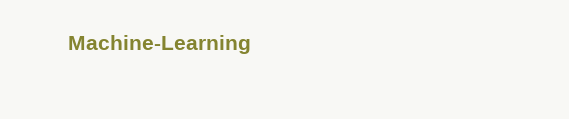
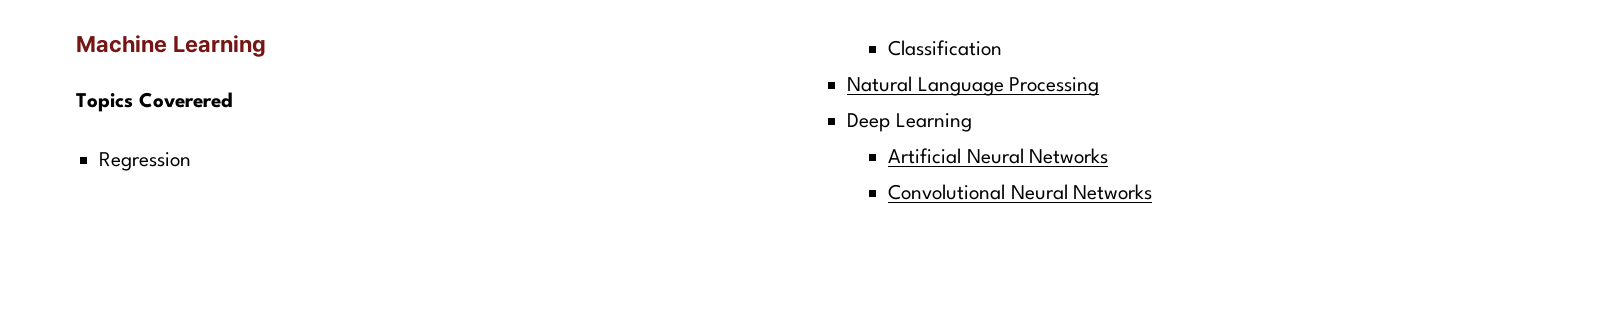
[68,35,251,54] Machine-Learning -> [76,35,267,57] [76,92,233,112] [99,152,192,171] [887,40,1002,56] [847,76,1100,96] [847,113,972,132] [887,148,1109,164] [887,184,1153,200] Machine Learning // Topics Coverered // Regression // Classification // Natural Language Processing // Deep Learning // Artificial Neural Networks // Convolutional Neural Networks

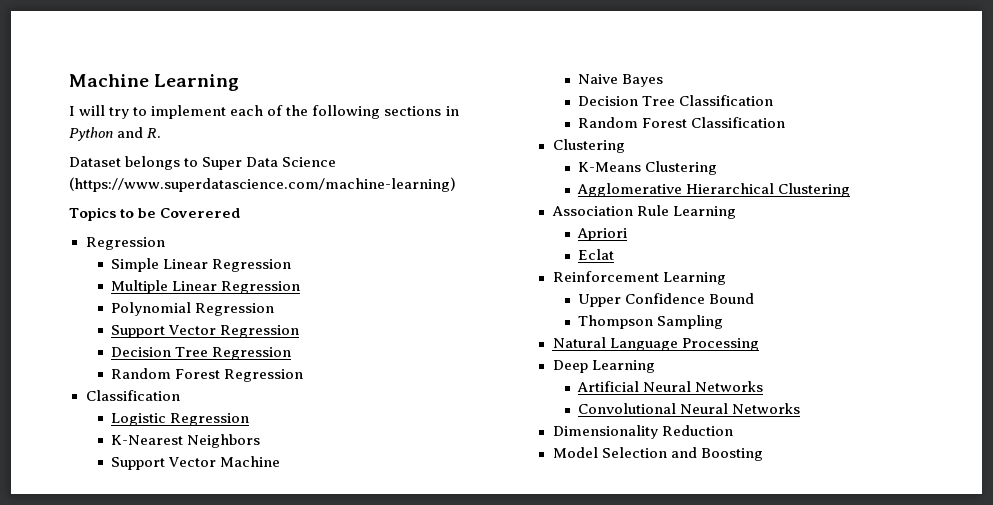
(267, 46) none -> [69,105,459,119] [69,127,162,141] [69,156,337,170] [69,177,456,192] // I will try to implement each of the following sections in Python and R. // Dataset belongs to Super Data Science (https://www.superdatascience.com/machine-learning)
(133, 102) none -> [120,208,157,218] to be
[887,40,1002,56] Classification -> [111,258,292,272] [111,280,301,294] [111,302,275,316] [111,325,300,338] [111,347,292,360] [111,368,304,382] [85,390,180,401] [111,413,250,426] [111,434,261,448] [111,456,281,470] [578,74,664,87] [578,95,774,106] [578,117,786,128] [552,139,625,153] [578,161,718,175] [577,183,851,197] [551,205,736,219] [577,228,628,241] [578,249,615,260] [552,271,726,285] [578,293,755,307] [578,315,724,329] Simple Linear Regression // Multiple Linear Regression // Polynomial Regression // Support Vector Regression // Decision Tree Regression // Random Forest Regression // Classification // Logistic Regression // K-Nearest Neighbors // Support Vector Machine // Naive Bayes // Decision Tree Classification // Random Forest Classification // Clustering // K-Means Clustering // Agglomerative Hierarchical Clustering // Association Rule Learning // Apriori // Eclat // Reinforcement Learning // Upper Confidence Bound // Thompson Sampling
(1153, 192) none -> [552,425,733,439] [552,447,763,461] // Dimensionality Reduction // Model Selection and Boosting

